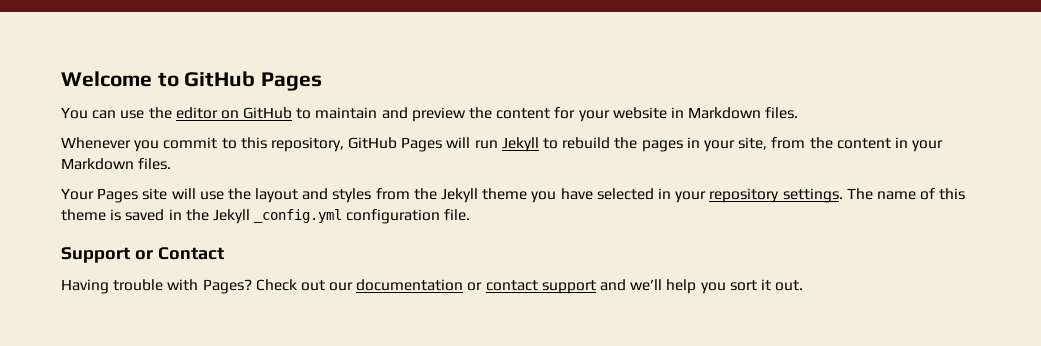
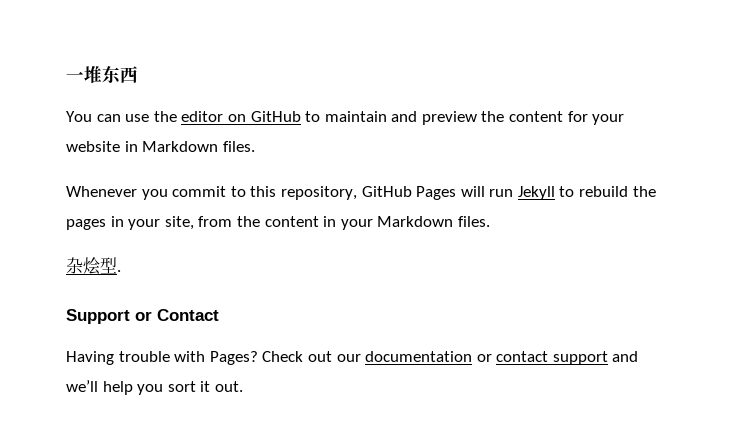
[61,71,323,91] Welcome to GitHub Pages -> [66,65,138,83] 一堆东西
[61,188,966,203] [61,209,471,224] Your Pages site will use the layout and styles from the Jekyll theme you have selected in your repository settings. The name of this theme is saved in the Jekyll _config.yml configuration file. -> [66,257,121,275] 杂烩型.

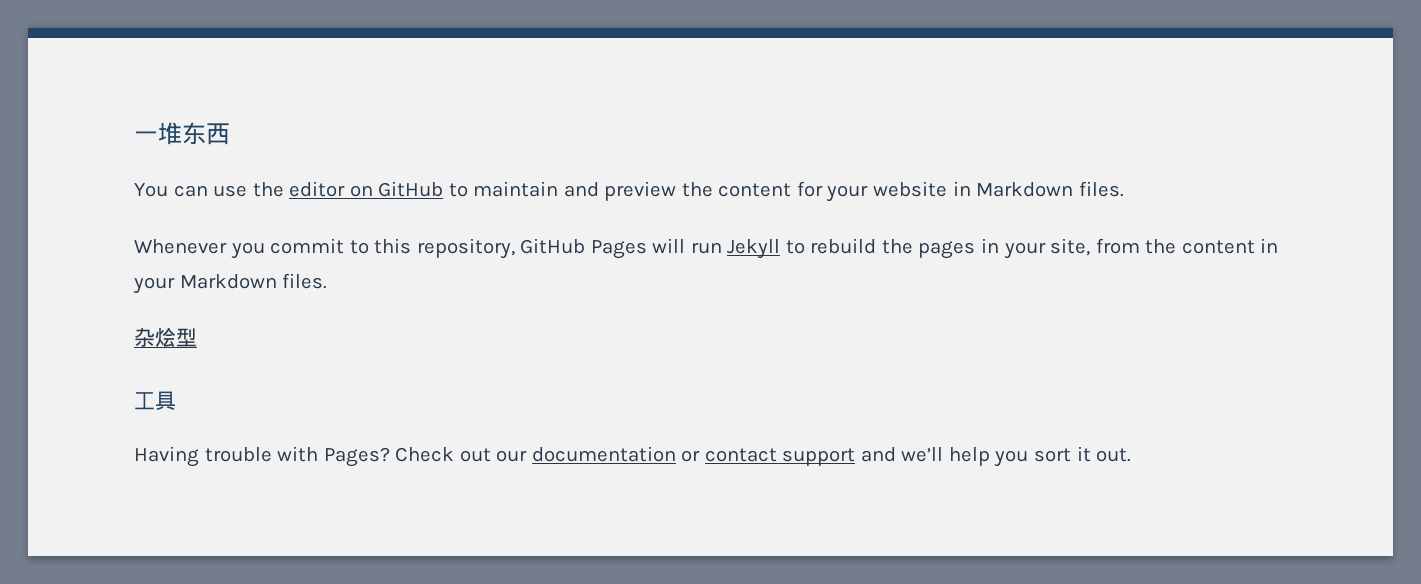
[117,270,121,272] [66,309,219,324] . // Support or Contact -> [134,391,176,411] // 工具

